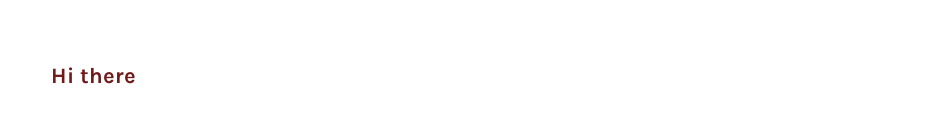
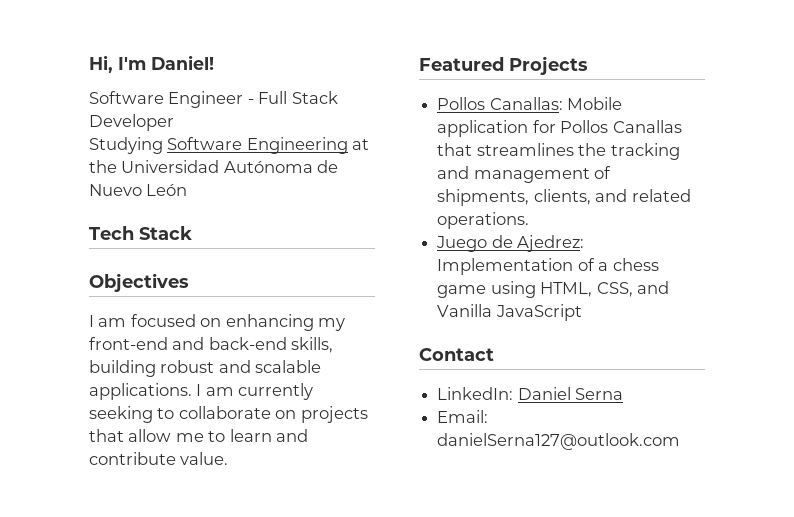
[51,67,136,84] Hi there -> [89,55,214,73] [89,91,338,108] [89,114,174,131] [89,137,370,154] [89,160,339,173] [89,183,188,196] [89,226,192,240] [89,273,189,292] [89,314,346,331] [89,337,334,353] [89,360,322,377] [89,383,314,400] [89,406,368,423] [89,429,309,442] [89,452,229,465] [419,56,588,75] [437,97,623,110] [437,120,682,137] [437,143,680,160] [437,166,612,183] [437,189,691,206] [437,212,530,229] [436,235,585,252] [437,258,659,275] [437,281,669,298] [437,304,582,321] [419,348,494,361] [437,387,624,400] [437,410,489,423] [437,433,681,450] Hi, I'm Daniel! // Software Engineer - Full Stack Developer // Studying Software Engineering at the Universidad Autónoma de Nuevo León // Tech Stack // Objectives // I am focused on enhancing my front-end and back-end skills, building robust and scalable applications. I am currently seeking to collaborate on projects that allow me to learn and contribute value. // Featured Projects // Pollos Canallas: Mobile application for Pollos Canallas that streamlines the tracking and management of shipments, clients, and related operations. // Juego de Ajedrez: Implementation of a chess game using HTML, CSS, and Vanilla JavaScript // Contact // LinkedIn: Daniel Serna // Email: danielSerna127@outlook.com

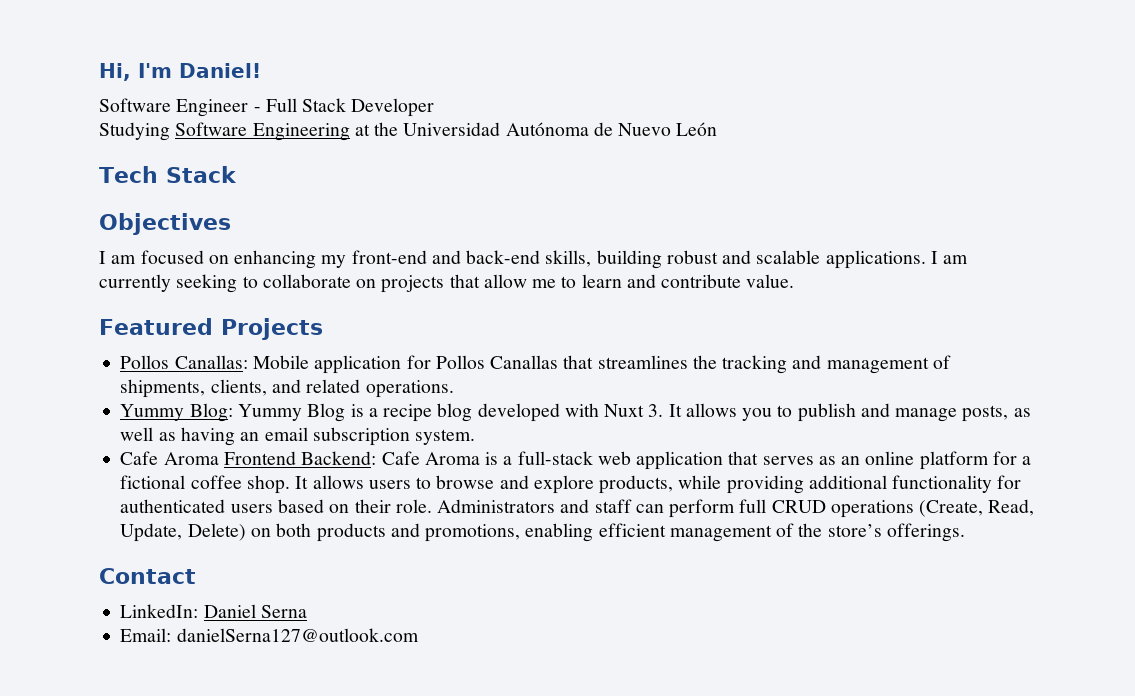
[436,235,585,252] [437,258,659,275] [437,281,669,298] [437,304,582,321] Juego de Ajedrez: Implementation of a chess game using HTML, CSS, and Vanilla JavaScript -> [120,403,1031,422] [120,427,476,446] [120,451,1032,470] [120,475,1022,494] [120,499,1035,518] [120,523,965,542] Yummy Blog: Yummy Blog is a recipe blog developed with Nuxt 3. It allows you to publish and manage posts, as well as having an email subscription system. // Cafe Aroma Frontend Backend: Cafe Aroma is a full-stack web application that serves as an online platform for a fictional coffee shop. It allows users to browse and explore products, while providing additional functionality for authenticated users based on their role. Administrators and staff can perform full CRUD operations (Create, Read, Update, Delete) on both products and promotions, enabling efficient management of the store’s offerings.

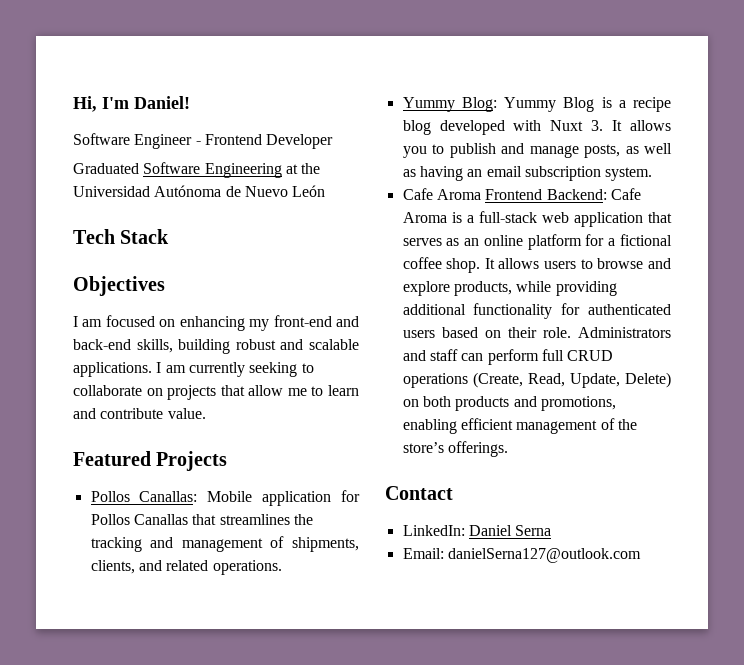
[265,98,347,112] Full Stack -> [204,134,262,145] Frontend
[99,122,170,141] Studying -> [73,163,139,174] Graduated

